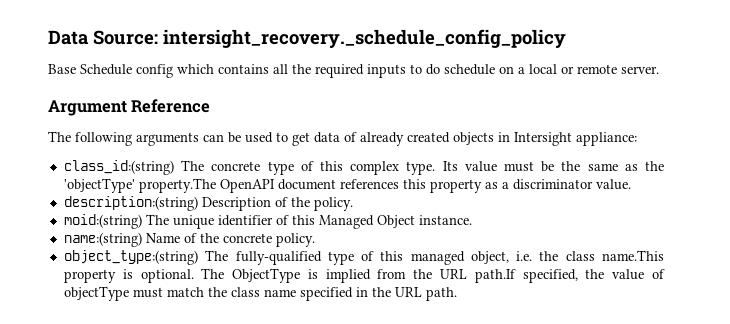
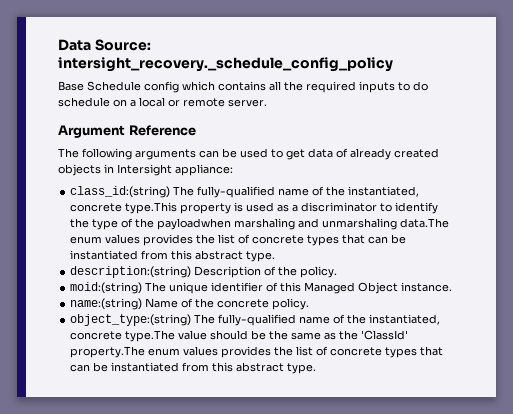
[211,161,664,175] [63,178,631,193] concrete type of this complex type. Its value must be the same as the 'objectType' property.The OpenAPI document references this property as a discriminator value. -> [197,186,420,198] [70,202,439,214] [70,218,450,230] [70,234,407,246] [70,250,276,262] fully-qualified name of the instantiated, concrete type.This property is used as a discriminator to identify the type of the payloadwhen marshaling and unmarshaling data.The enum values provides the list of concrete types that can be instantiated from this abstract type.
[327,250,664,265] [63,268,665,283] [63,286,457,301] type of this managed object, i.e. the class name.This property is optional. The ObjectType is implied from the URL path.If specified, the value of objectType must match the class name specified in the URL path. -> [299,314,441,325] [70,330,409,342] [70,346,444,358] [70,362,317,374] name of the instantiated, concrete type.The value should be the same as the 'ClassId' property.The enum values provides the list of concrete types that can be instantiated from this abstract type.

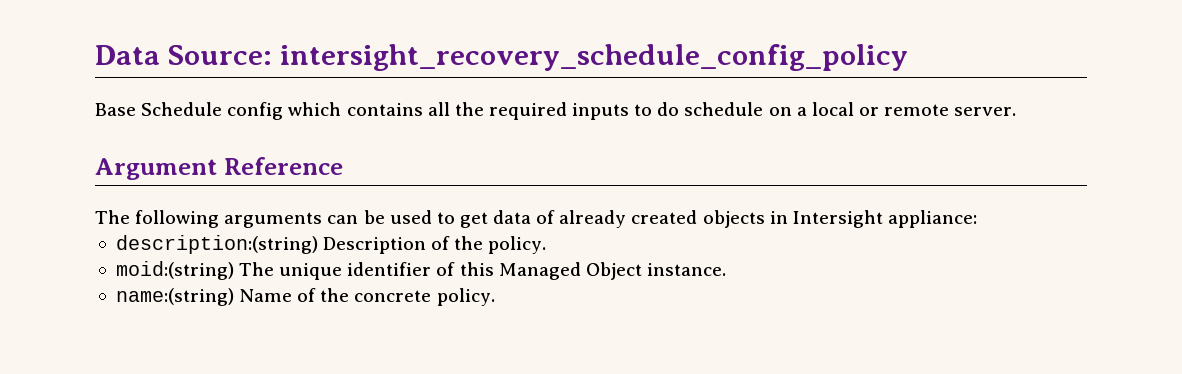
[58,57,393,72] intersight_recovery._schedule_config_policy -> [279,44,908,71] intersight_recovery_schedule_config_policy
[70,186,420,198] [70,202,439,214] [70,218,450,230] [70,234,407,246] [70,250,276,262] // class_id:(string) The fully-qualified name of the instantiated, concrete type.This property is used as a discriminator to identify the type of the payloadwhen marshaling and unmarshaling data.The enum values provides the list of concrete types that can be instantiated from this abstract type. -> (977, 219) none
[70,314,441,326] [70,330,409,342] [70,346,444,358] [70,362,317,374] // object_type:(string) The fully-qualified name of the instantiated, concrete type.The value should be the same as the 'ClassId' property.The enum values provides the list of concrete types that can be instantiated from this abstract type. -> (495, 297) none

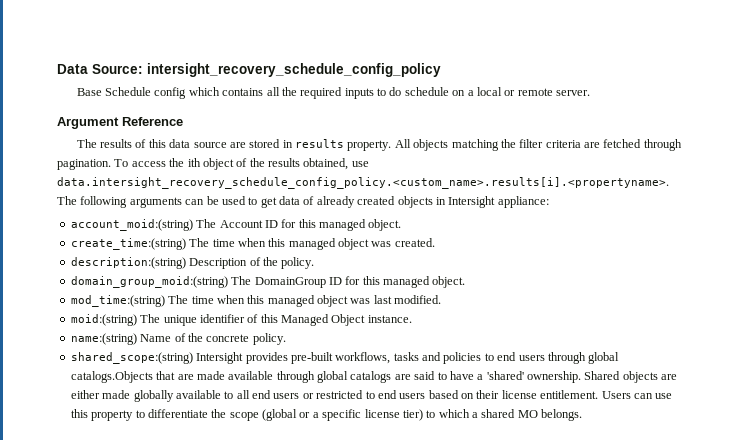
(130, 217) none -> [100,139,682,151] [57,158,369,170] [57,177,669,189] [57,196,77,205] results of this data source are stored in results property. All objects matching the filter criteria are fetched through pagination. To access the ith object of the results obtained, use data.intersight_recovery_schedule_config_policy.<custom_name>.results[i].<propertyname>. The
(977, 219) none -> [70,219,402,231] [70,238,435,250] // account_moid:(string) The Account ID for this managed object. // create_time:(string) The time when this managed object was created.
(547, 245) none -> [70,276,466,288] [70,295,442,307] // domain_group_moid:(string) The DomainGroup ID for this managed object. // mod_time:(string) The time when this managed object was last modified.
(495, 297) none -> [70,352,620,364] [70,371,678,383] [70,390,673,402] [70,409,583,421] // shared_scope:(string) Intersight provides pre-built workflows, tasks and policies to end users through global catalogs.Objects that are made available through global catalogs are said to have a 'shared' ownership. Shared objects are either made globally available to all end users or restricted to end users based on their license entitlement. Users can use this property to differentiate the scope (global or a specific license tier) to which a shared MO belongs.

